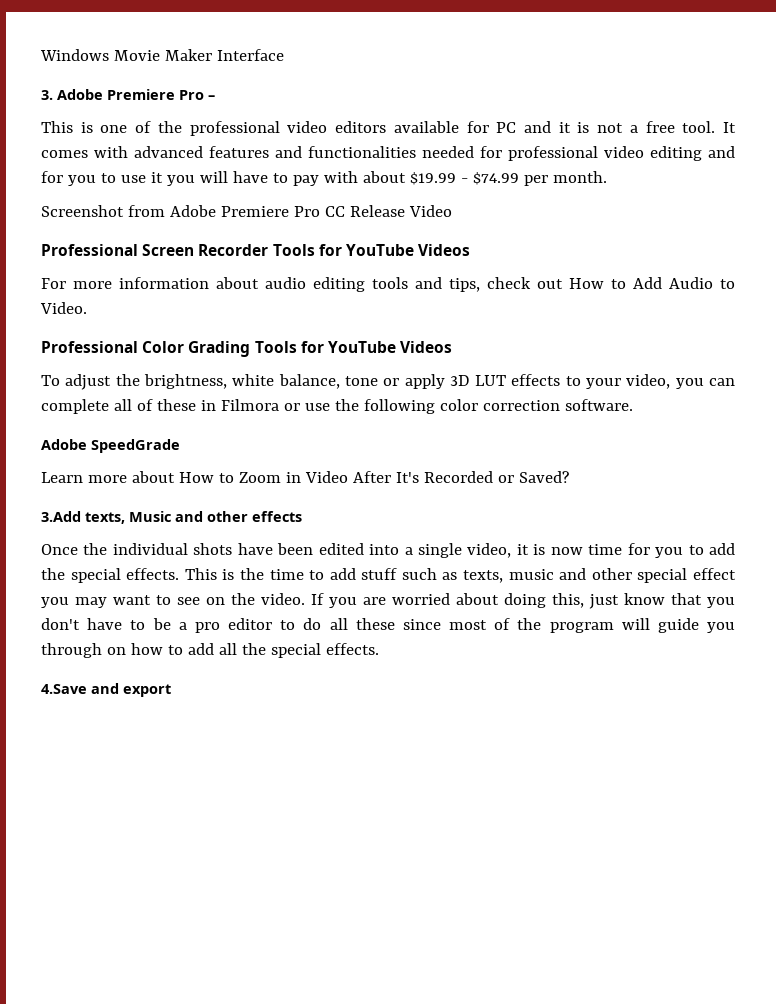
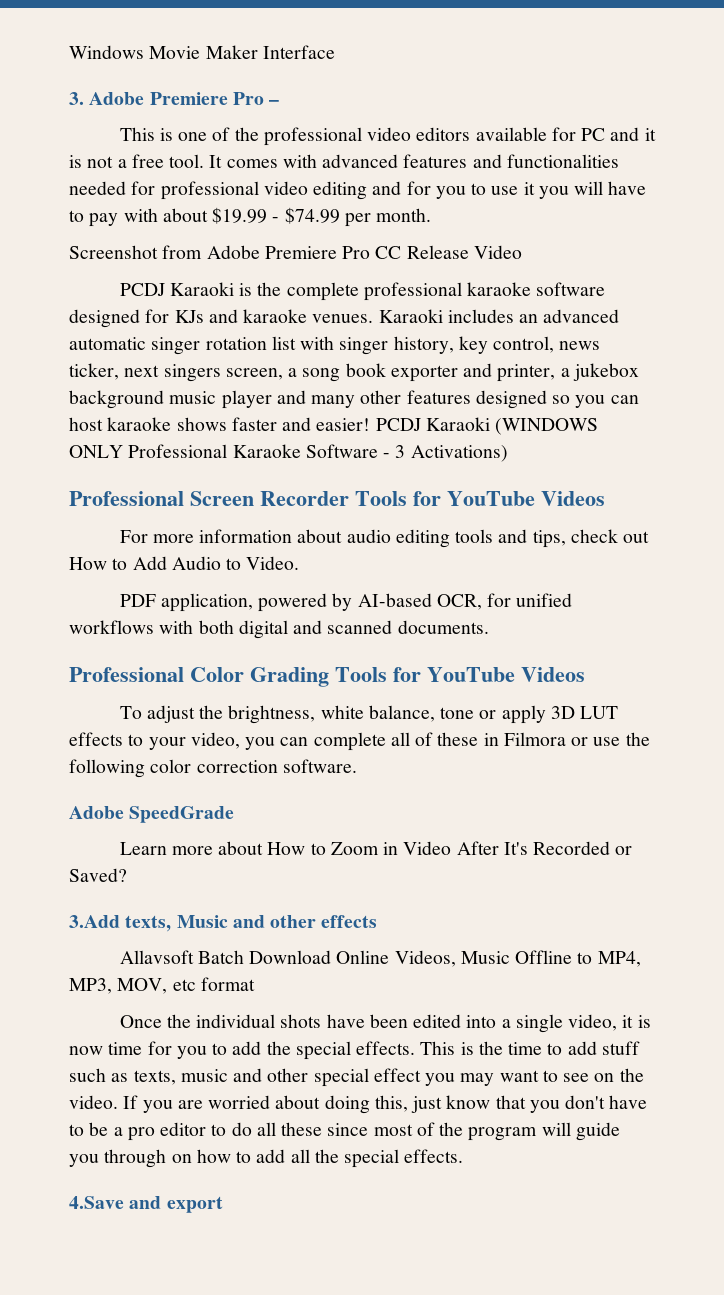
(452, 211) none -> [119,282,606,301] [69,309,620,328] [69,336,601,355] [69,363,639,382] [69,390,639,409] [69,417,599,435] [69,444,508,462] // PCDJ Karaoki is the complete professional karaoke software designed for KJs and karaoke venues. Karaoki includes an advanced automatic singer rotation list with singer history, key control, news ticker, next singers screen, a song book exporter and printer, a jukebox background music player and many other features designed so you can host karaoke shows faster and easier! PCDJ Karaoki (WINDOWS ONLY Professional Karaoke Software - 3 Activations)
(87, 308) none -> [119,593,573,612] [69,620,489,639] // PDF application, powered by AI-based OCR, for unified workflows with both digital and scanned documents.
(302, 516) none -> [119,950,641,967] [69,977,255,994] // Allavsoft Batch Download Online Videos, Music Offline to MP4, MP3, MOV, etc format

